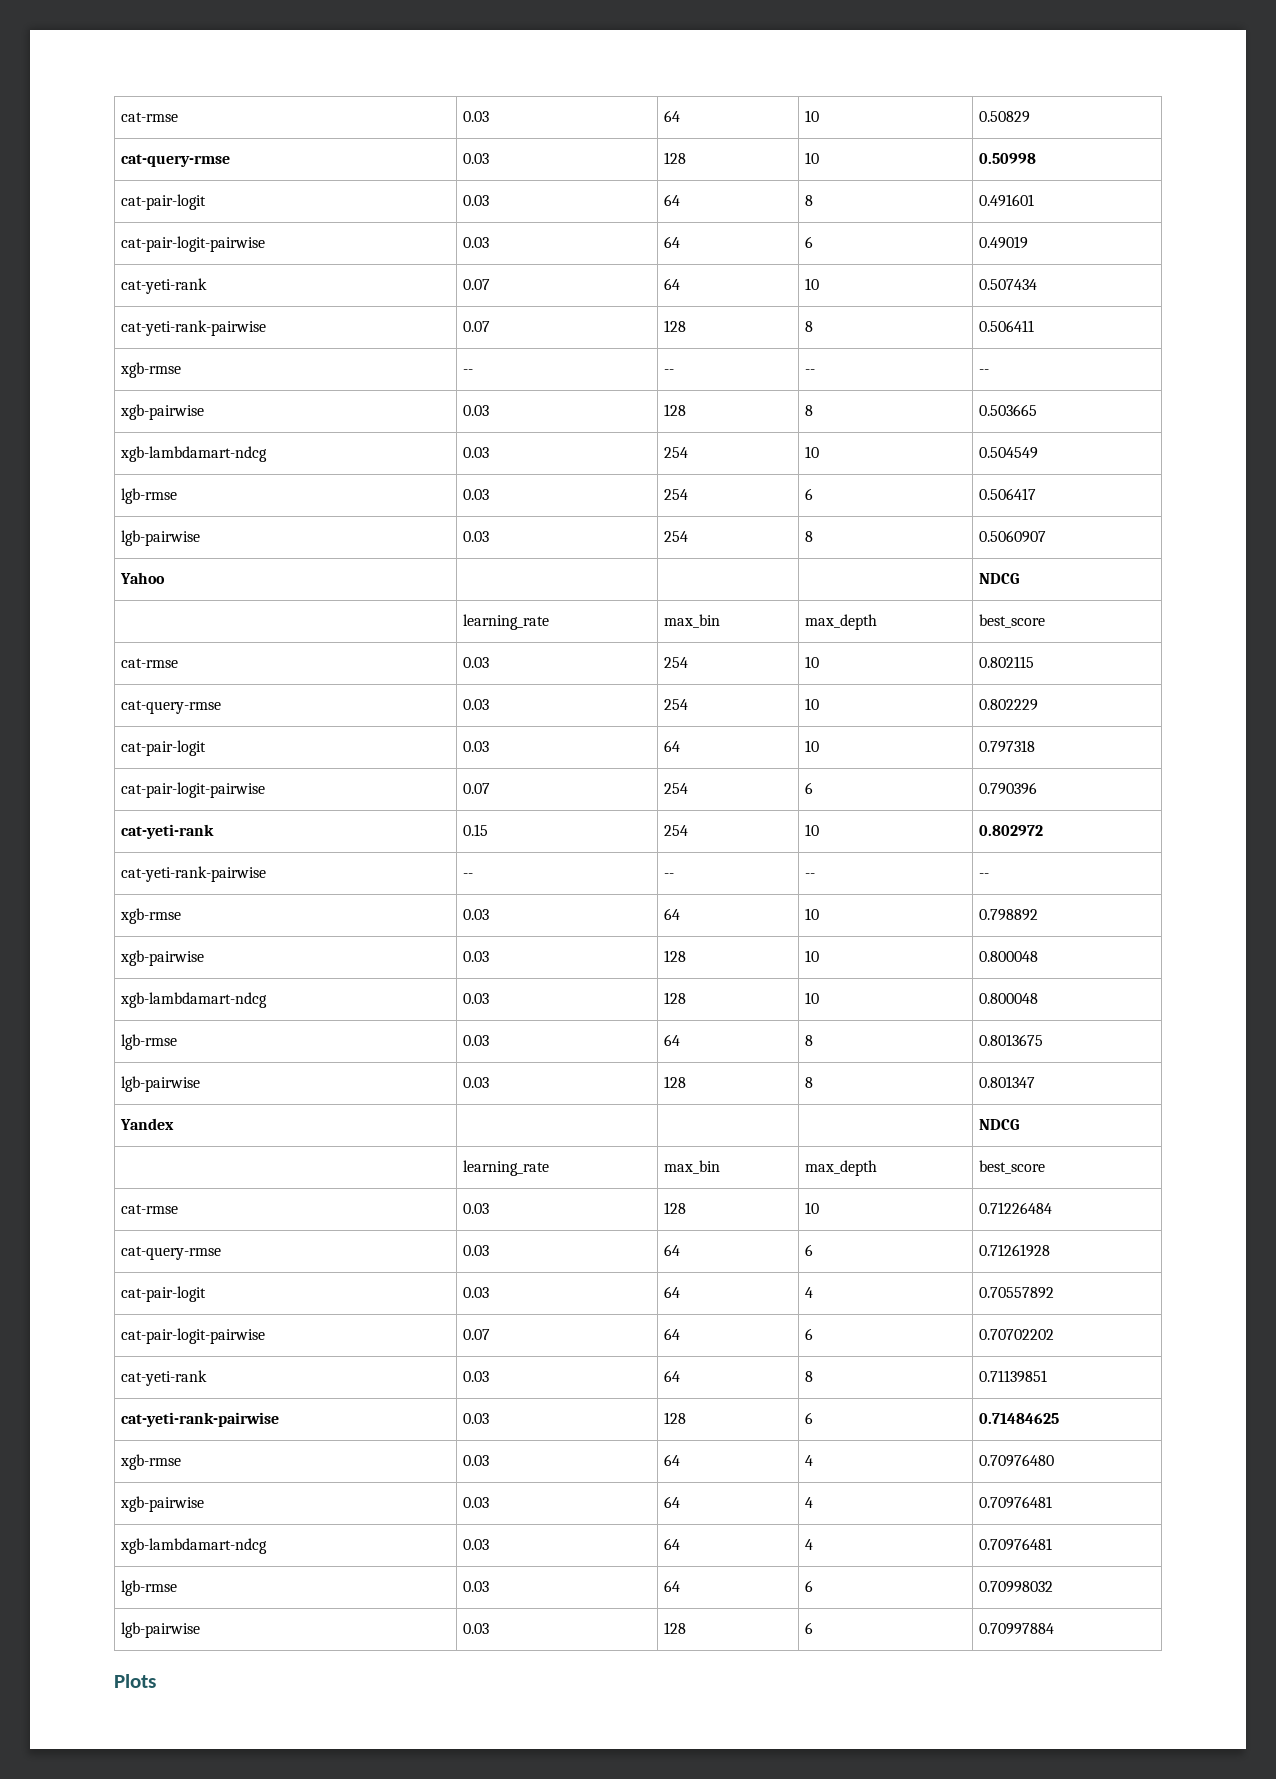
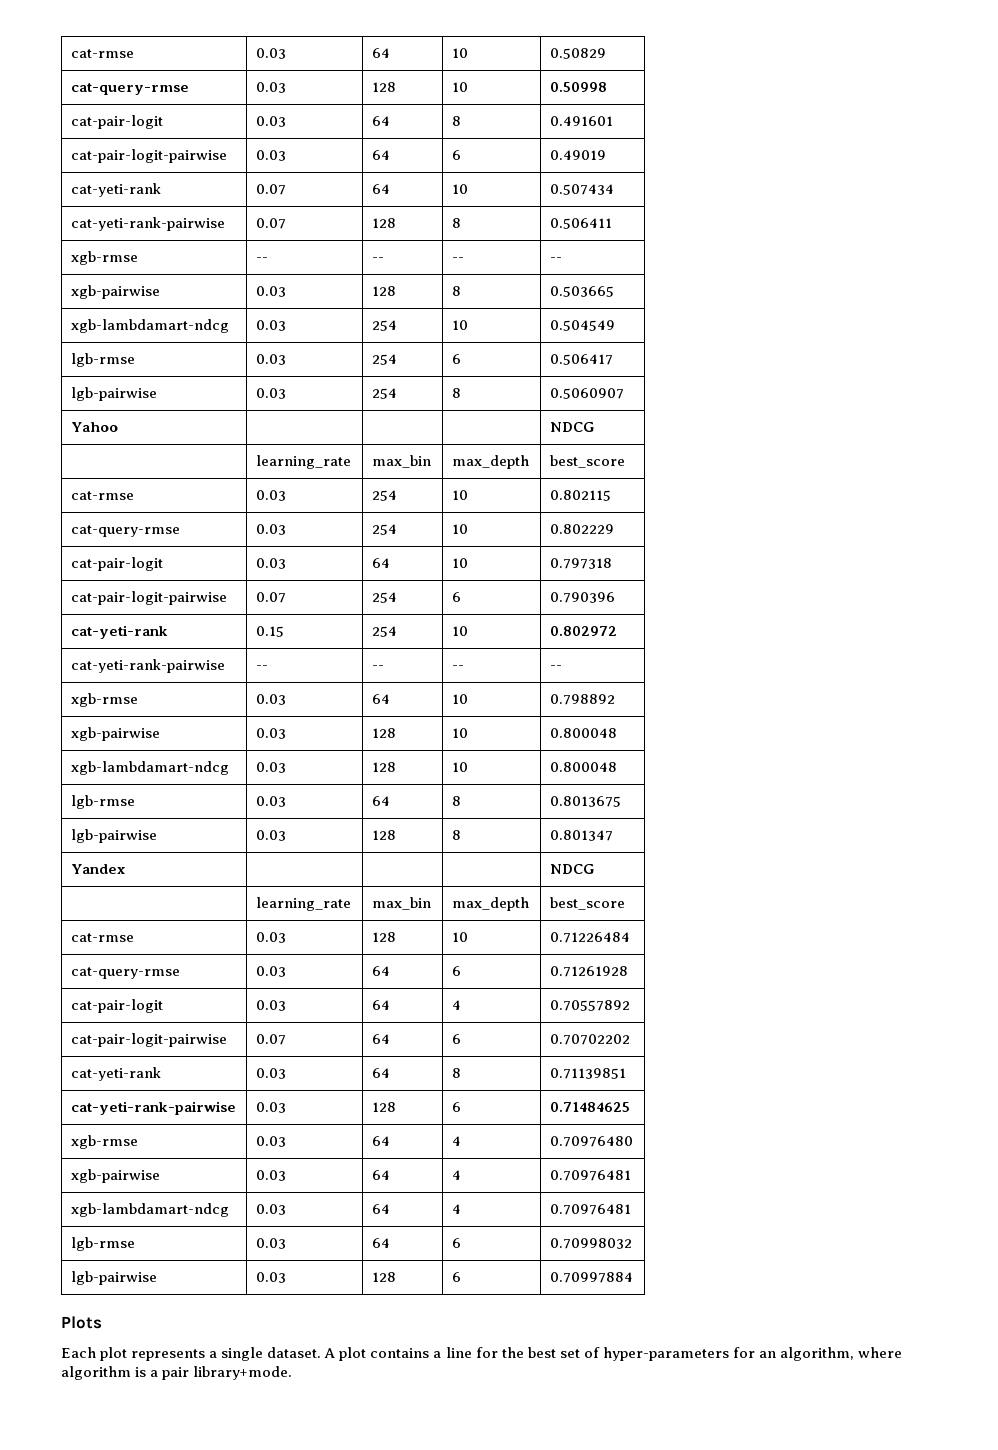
(156, 1681) none -> [61,1347,902,1361] [61,1366,293,1380] // Each plot represents a single dataset. A plot contains a line for the best set of hyper-parameters for an algorithm, where algorithm is a pair library+mode.

